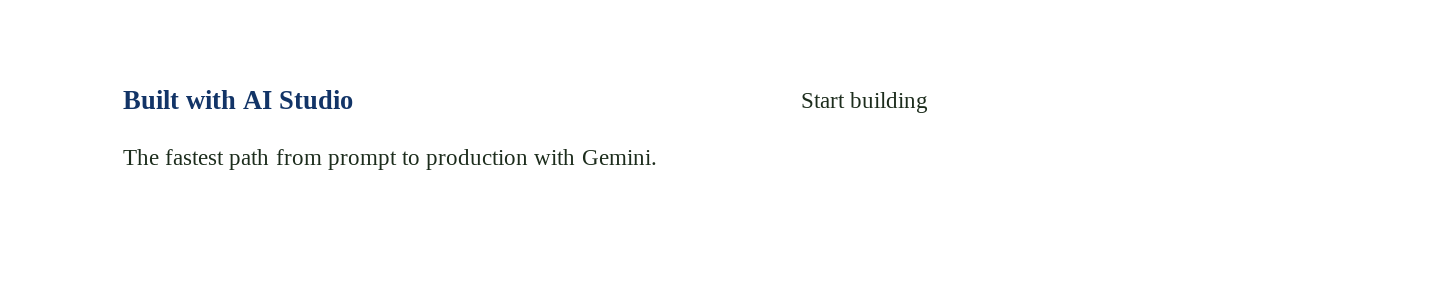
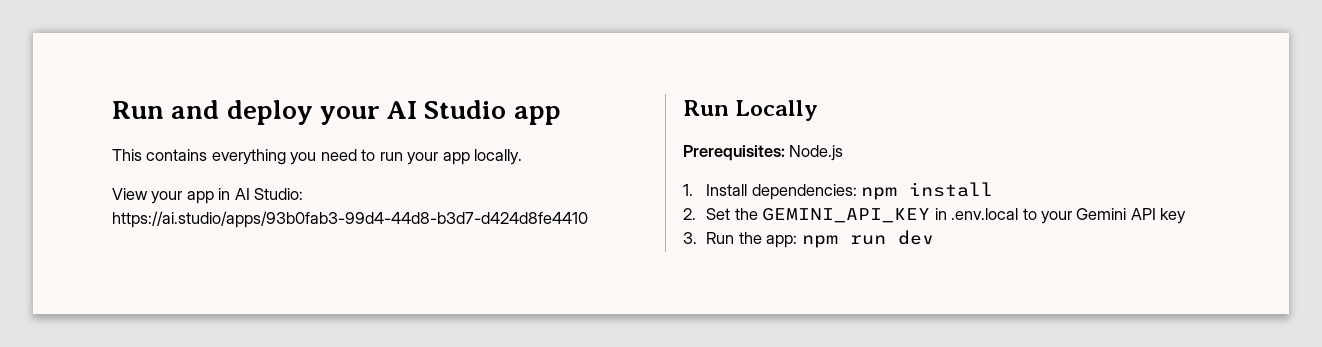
[123,90,354,109] [123,149,657,170] [801,92,929,113] Built with AI Studio // The fastest path from prompt to production with Gemini. // Start building -> [112,100,561,125] [112,149,523,165] [112,188,304,204] [112,211,588,228] [683,100,819,121] [683,145,844,161] [683,182,994,200] [683,208,1187,224] [683,230,934,248] Run and deploy your AI Studio app // This contains everything you need to run your app locally. // View your app in AI Studio: https://ai.studio/apps/93b0fab3-99d4-44d8-b3d7-d424d8fe4410 // Run Locally // Prerequisites: Node.js // 1. Install dependencies: npm install // 2. Set the GEMINI_API_KEY in .env.local to your Gemini API key // 3. Run the app: npm run dev

